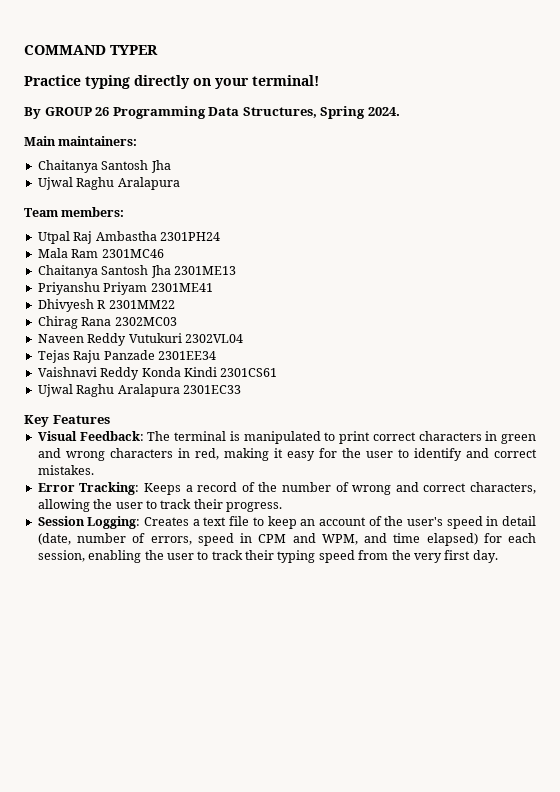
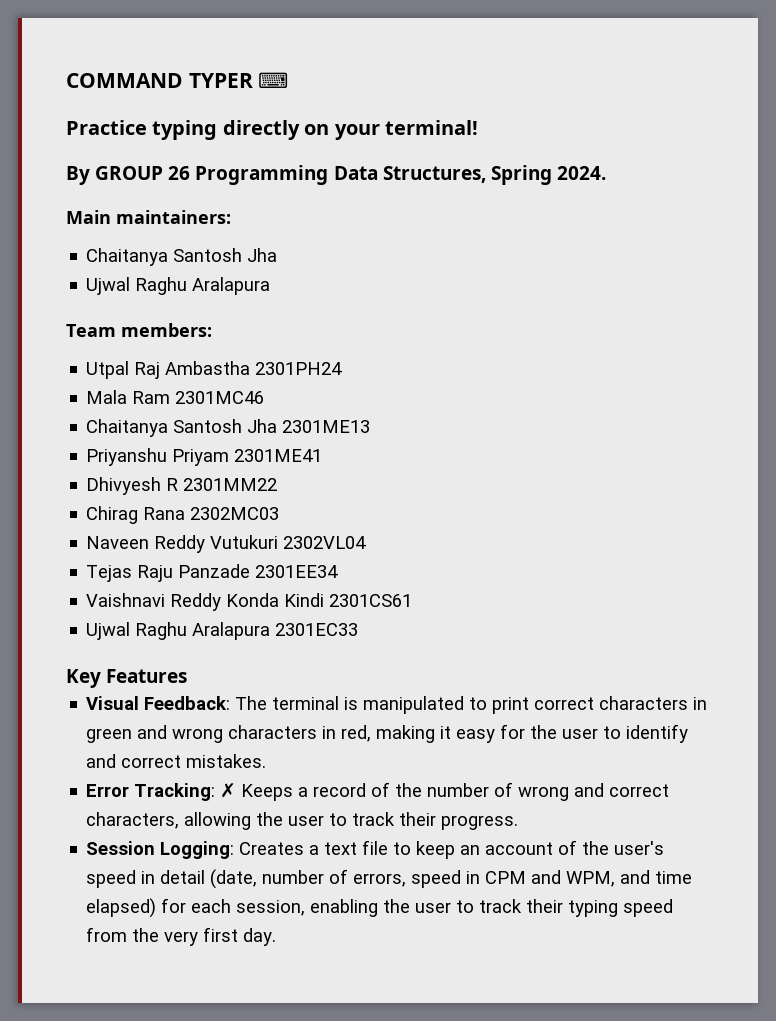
(158, 50) none -> [258,72,289,88] ⌨
(140, 488) none -> [220,783,237,798] ✗

